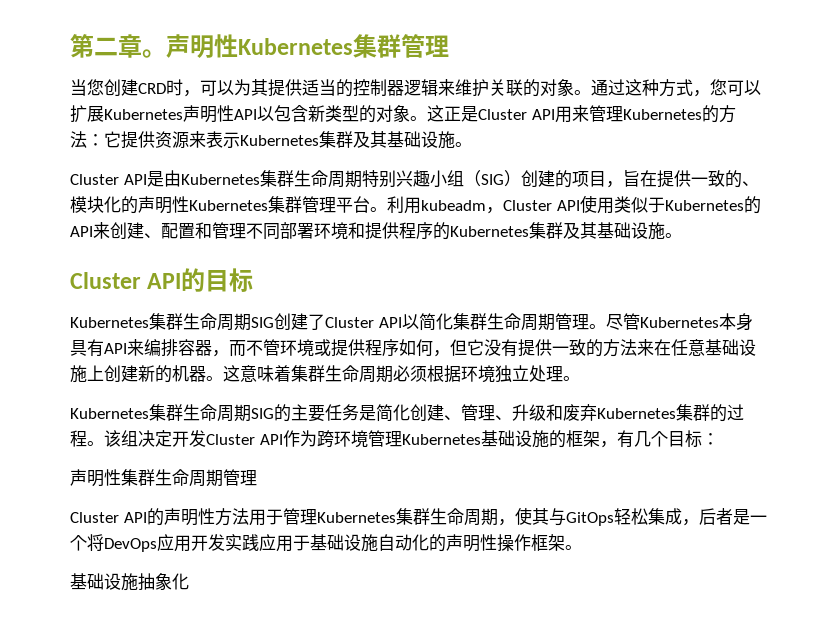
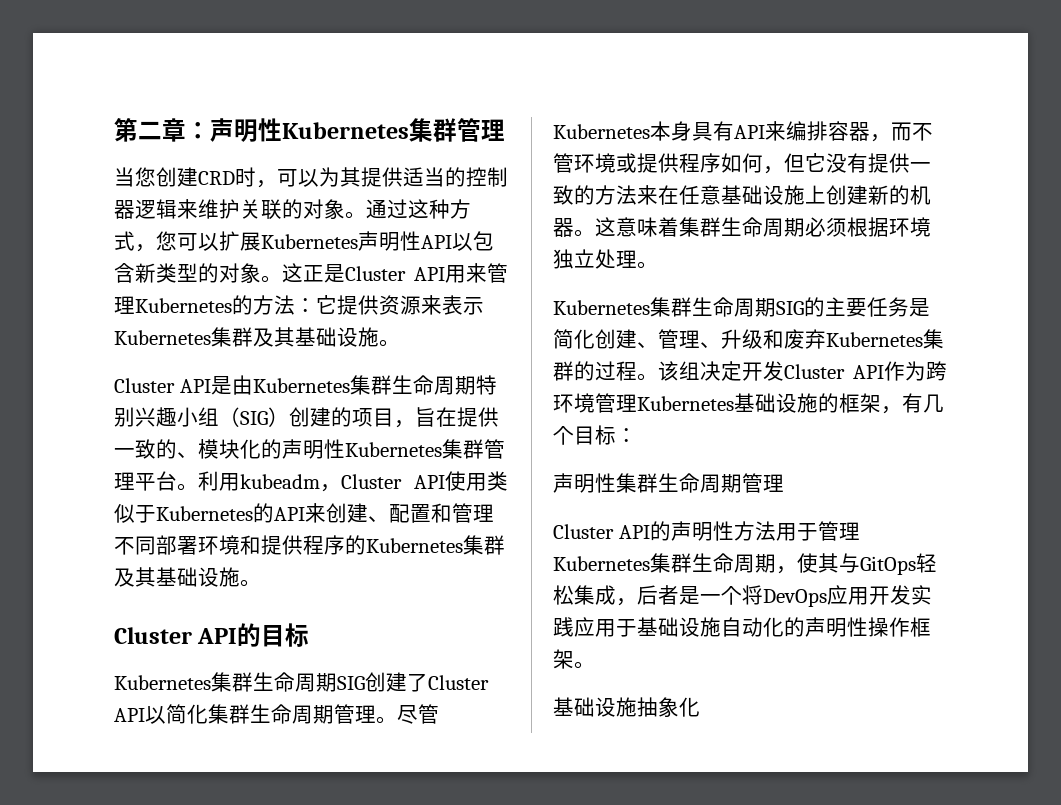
[142,49,166,58] 。 -> [186,122,210,139] ：

